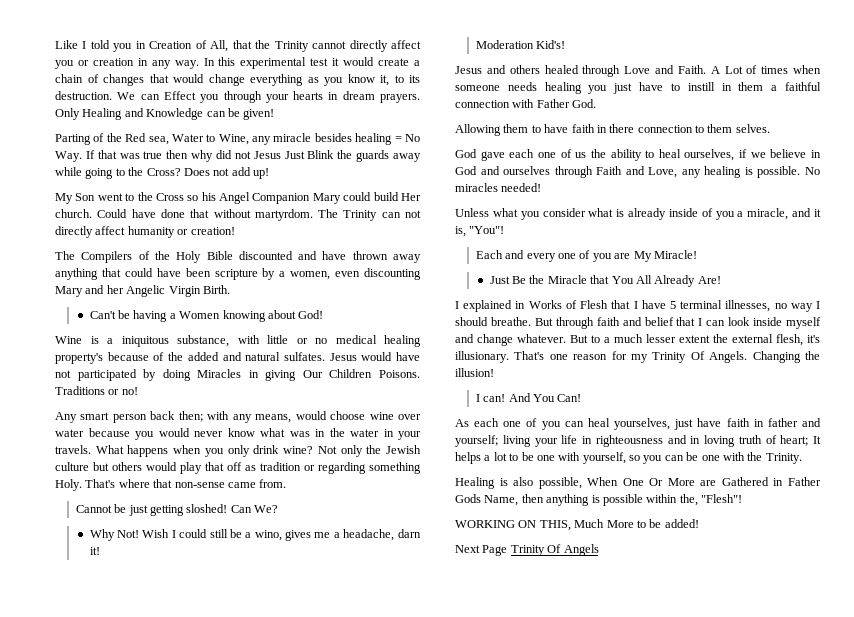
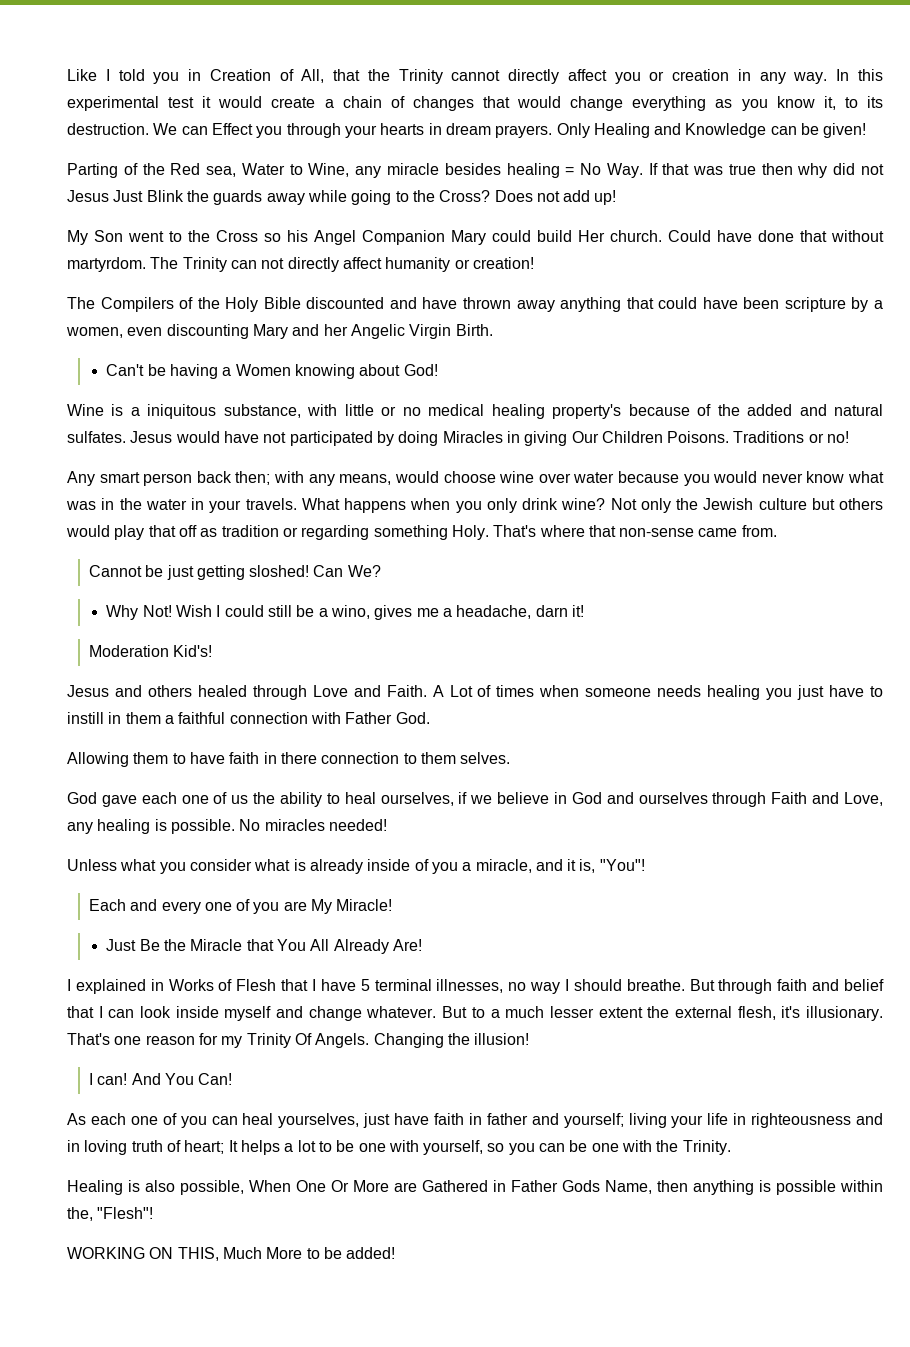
[455,544,599,556] // Next Page Trinity Of Angels -> (396, 1253) none

